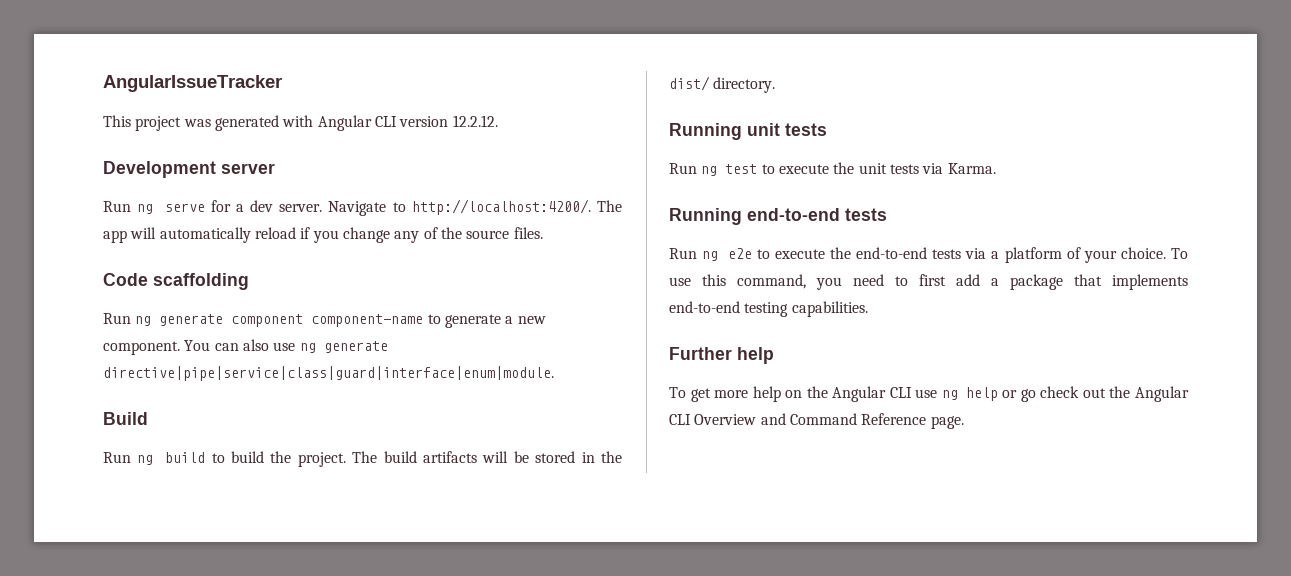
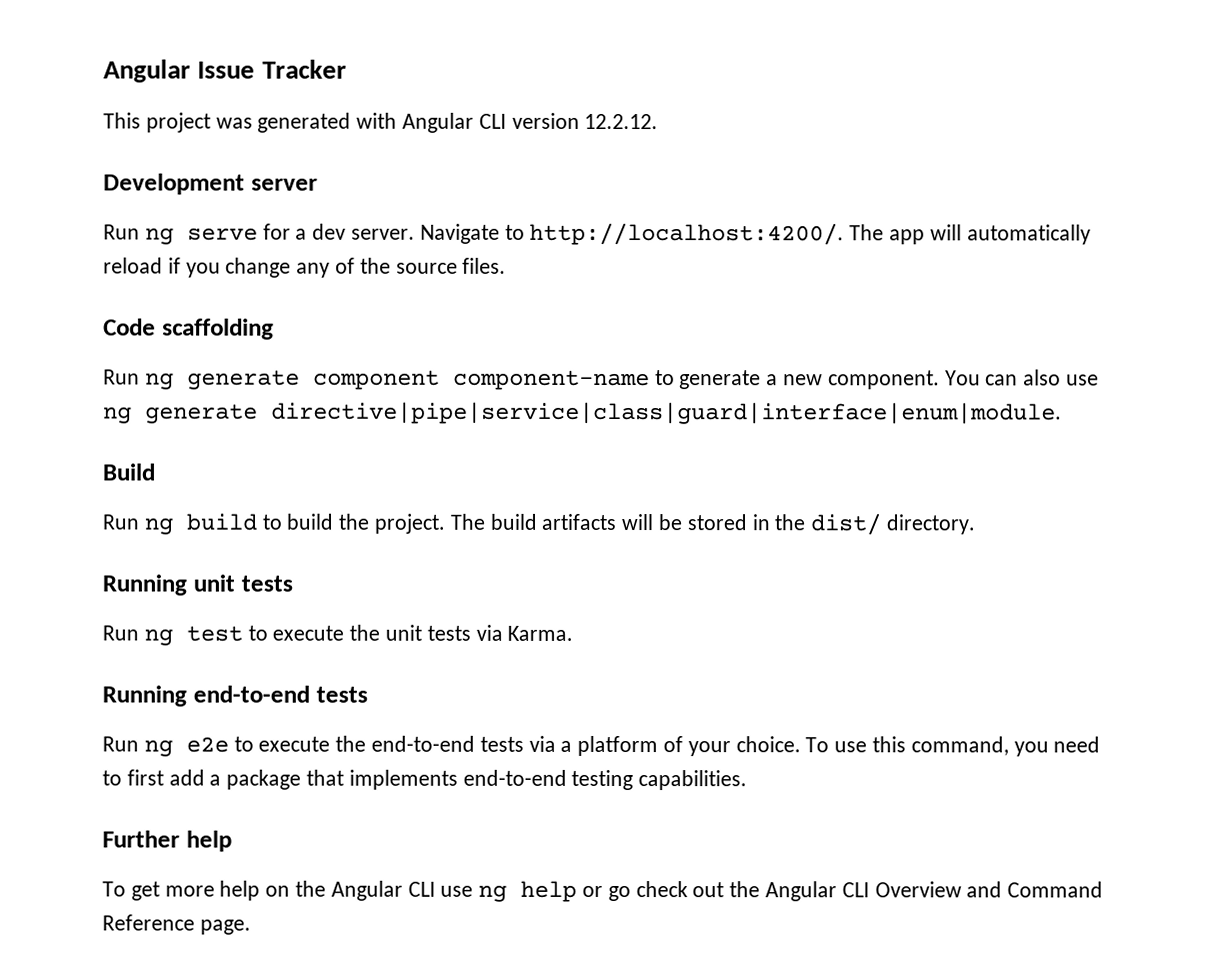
[103,75,282,92] AngularIssueTracker -> [103,59,347,83] Angular Issue Tracker

